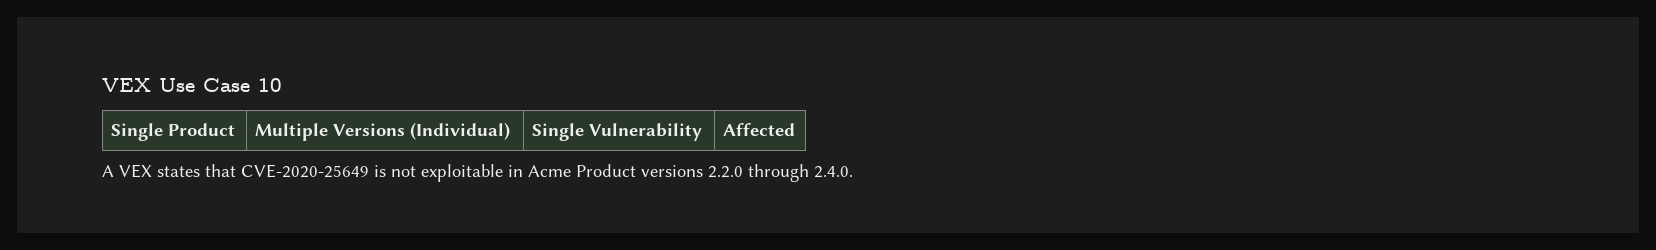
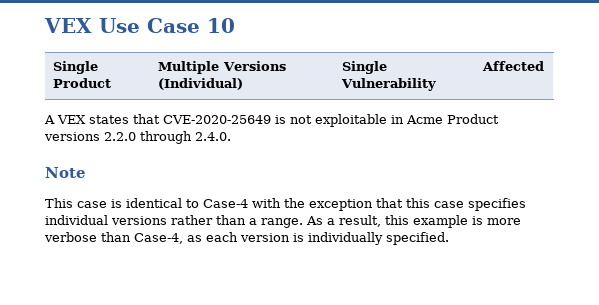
(853, 172) none -> [45,167,86,178] [45,198,526,211] [45,215,521,228] [44,232,449,245] // Note // This case is identical to Case-4 with the exception that this case specifies individual versions rather than a range. As a result, this example is more verbose than Case-4, as each version is individually specified.

